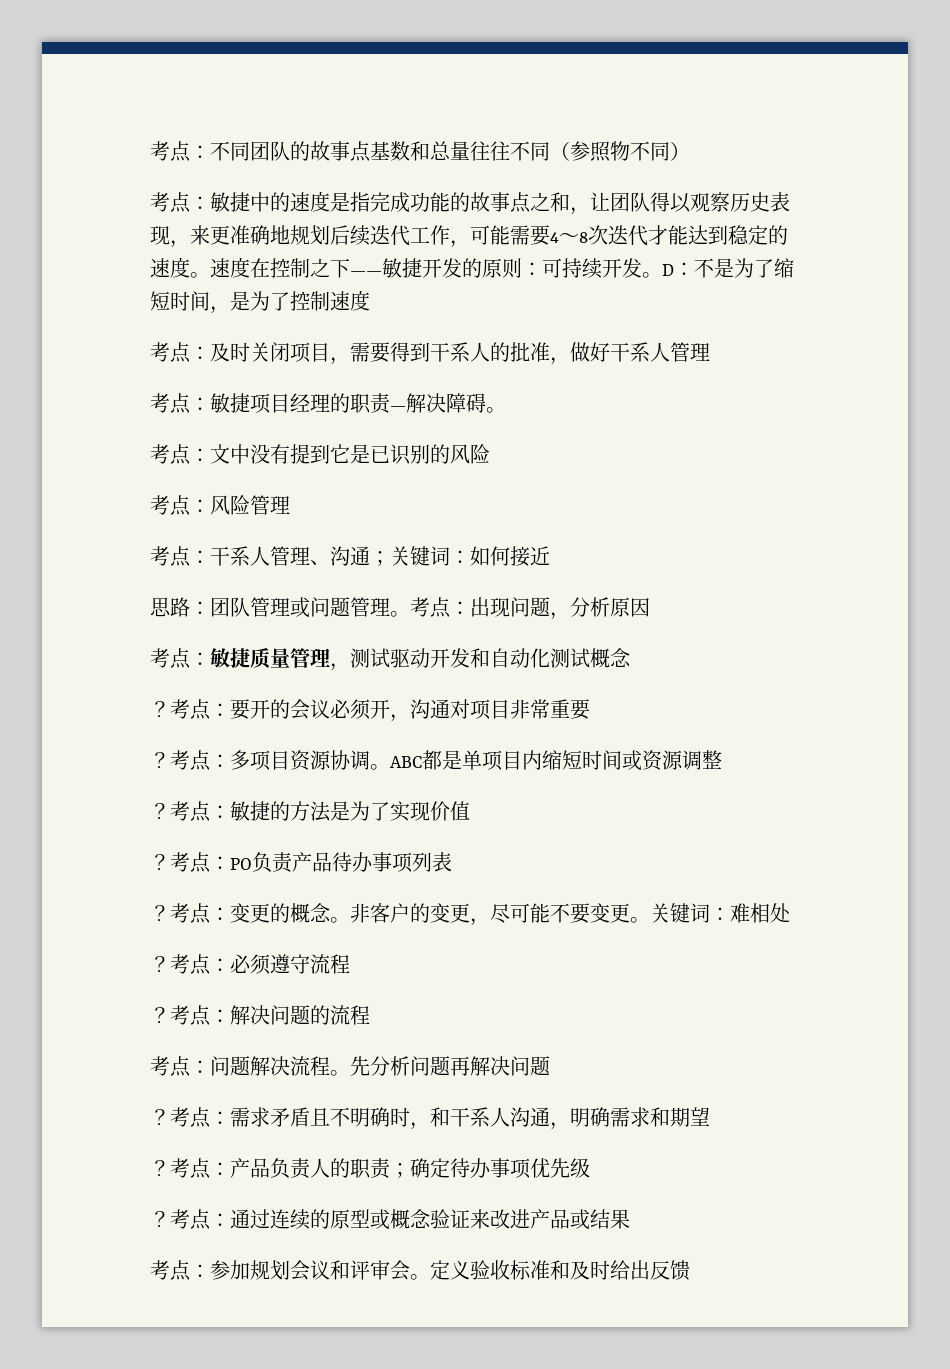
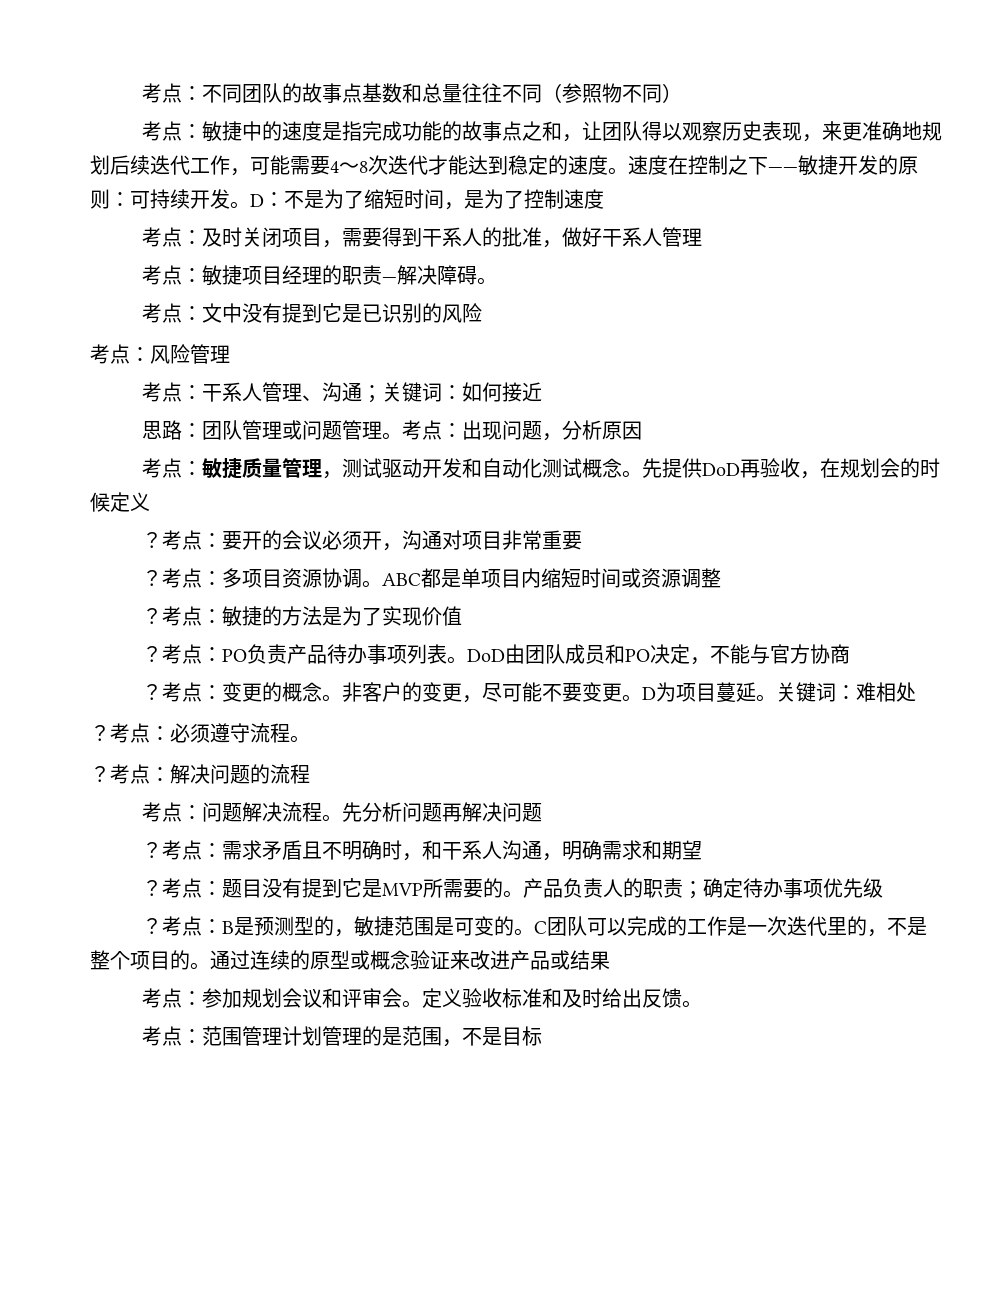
(631, 657) none -> [621,458,940,479] [90,492,150,512] 。先提供DoD再验收，在规划会的时候定义
(452, 862) none -> [446,644,850,665] 。DoD由团队成员和PO决定，不能与官方协商
(650, 920) none -> [641,682,776,702] D为项目蔓延。
(350, 964) none -> [290,735,310,743] 。
(230, 1169) none -> [221,878,523,898] 题目没有提到它是MVP所需要的。
(230, 1220) none -> [221,916,927,937] [90,950,210,970] B是预测型的，敏捷范围是可变的。C团队可以完成的工作是一次迭代里的，不是整个项目的。
(690, 1270) none -> [681,1000,702,1008] [141,1026,542,1047] 。 // 考点：范围管理计划管理的是范围，不是目标

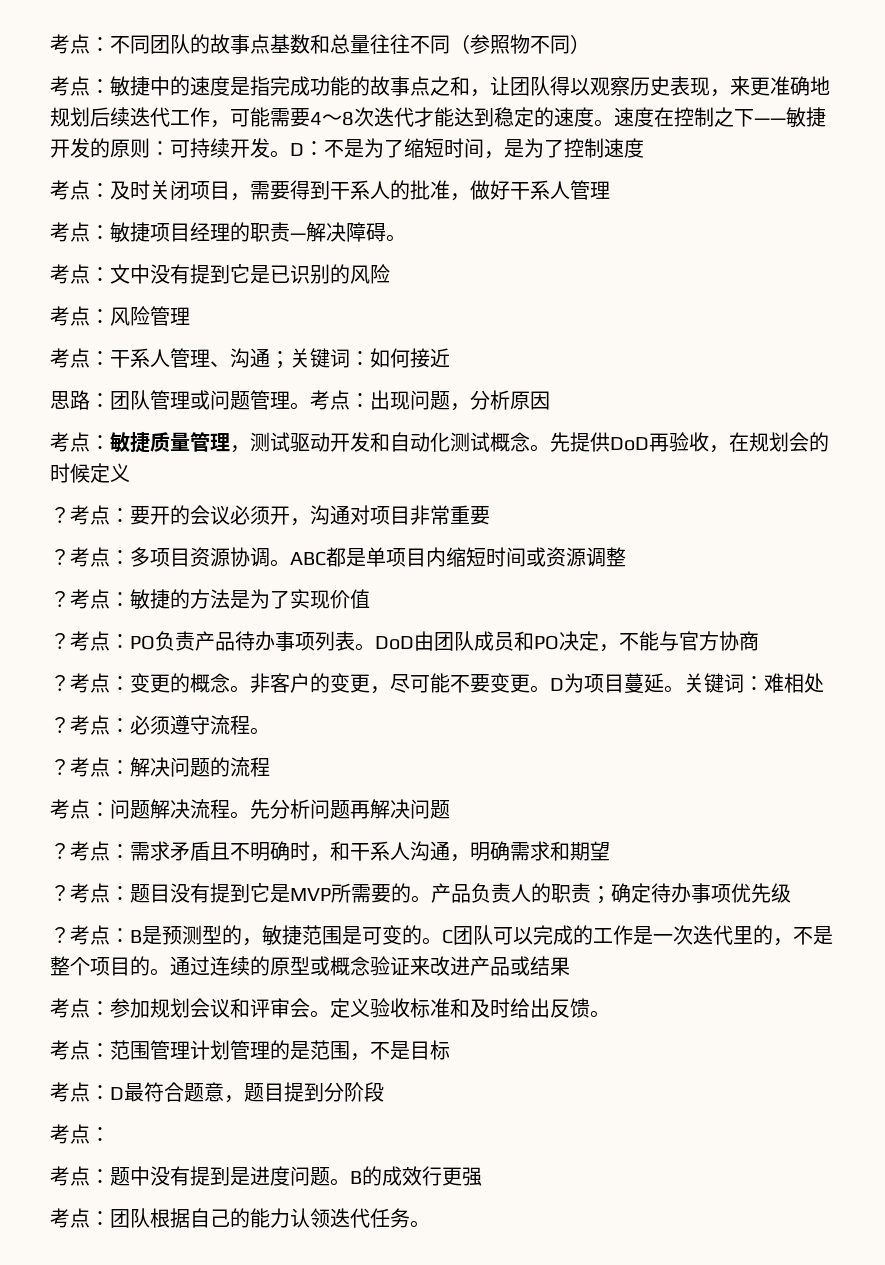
(542, 1036) none -> [50,1082,384,1103] [50,1124,110,1144] [50,1166,482,1186] [50,1208,430,1228] // 考点：D最符合题意，题目提到分阶段 // 考点： // 考点：题中没有提到是进度问题。B的成效行更强 // 考点：团队根据自己的能力认领迭代任务。

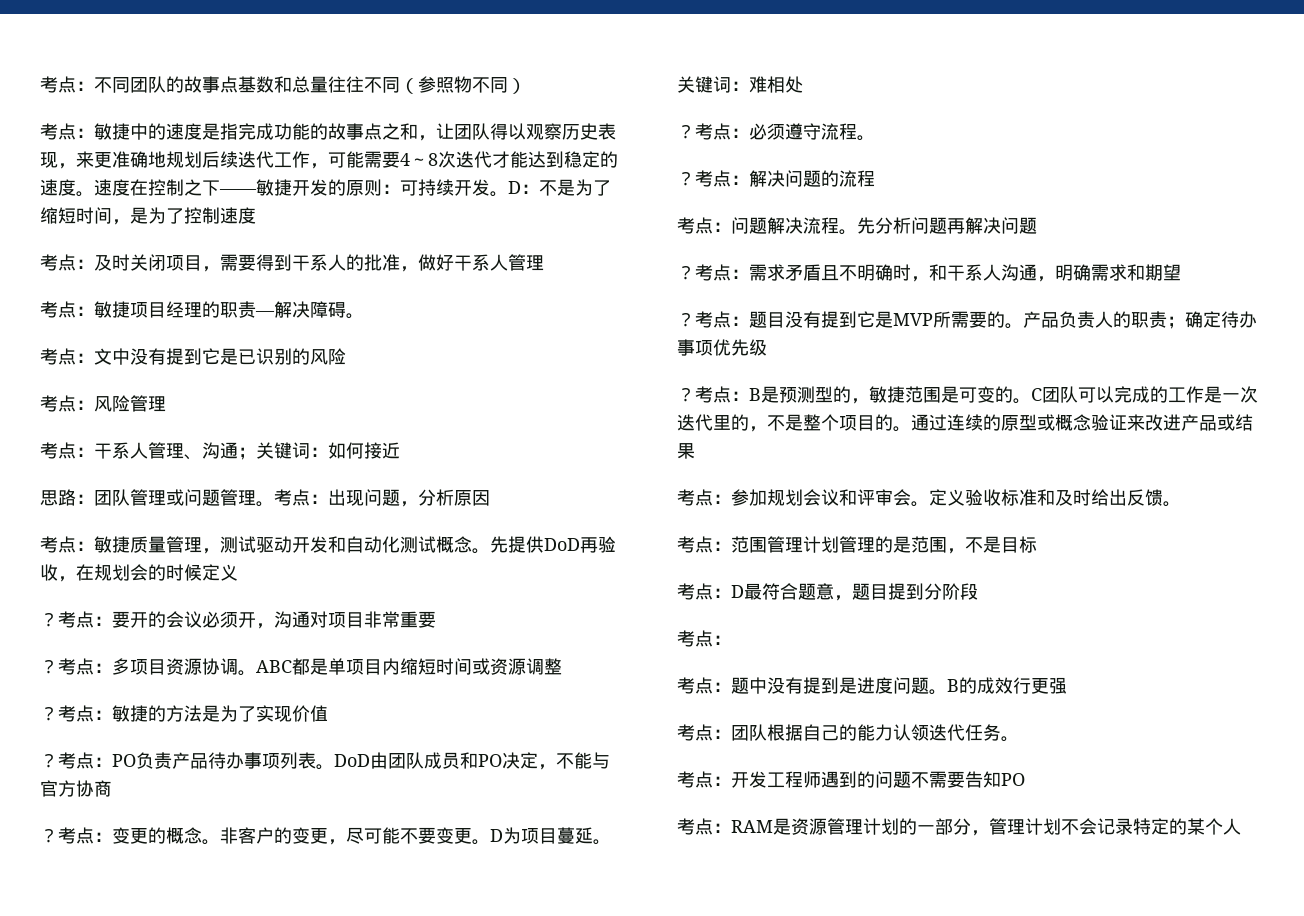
(430, 1224) none -> [677,771,1025,788] [677,818,1241,836] // 考点：开发工程师遇到的问题不需要告知PO // 考点：RAM是资源管理计划的一部分，管理计划不会记录特定的某个人

